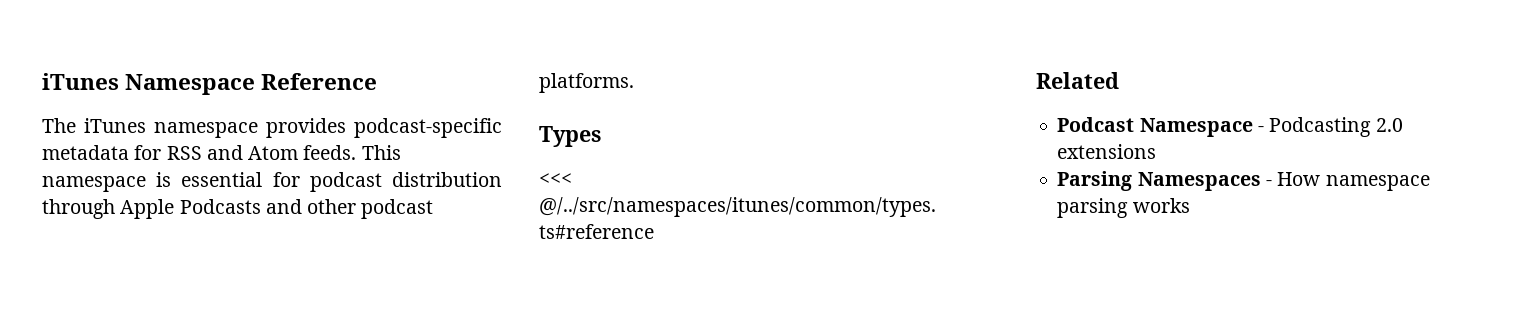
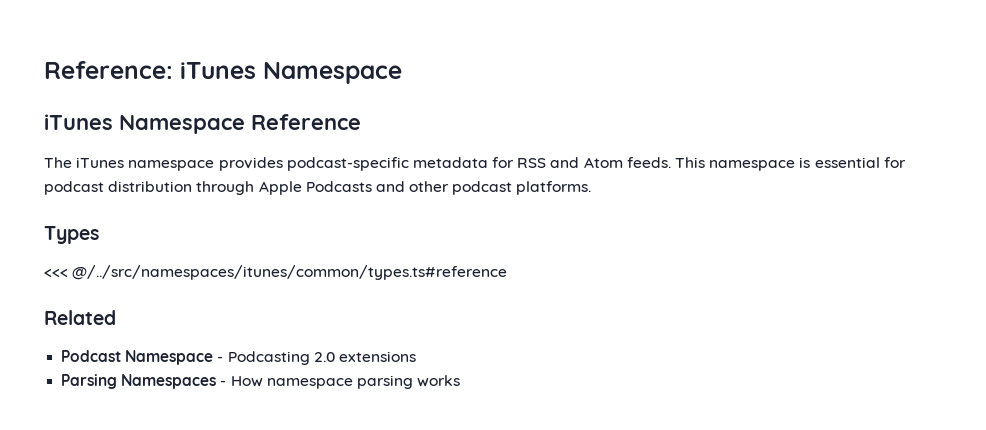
(42, 81) none -> [44,61,402,84] Reference: iTunes Namespace //

